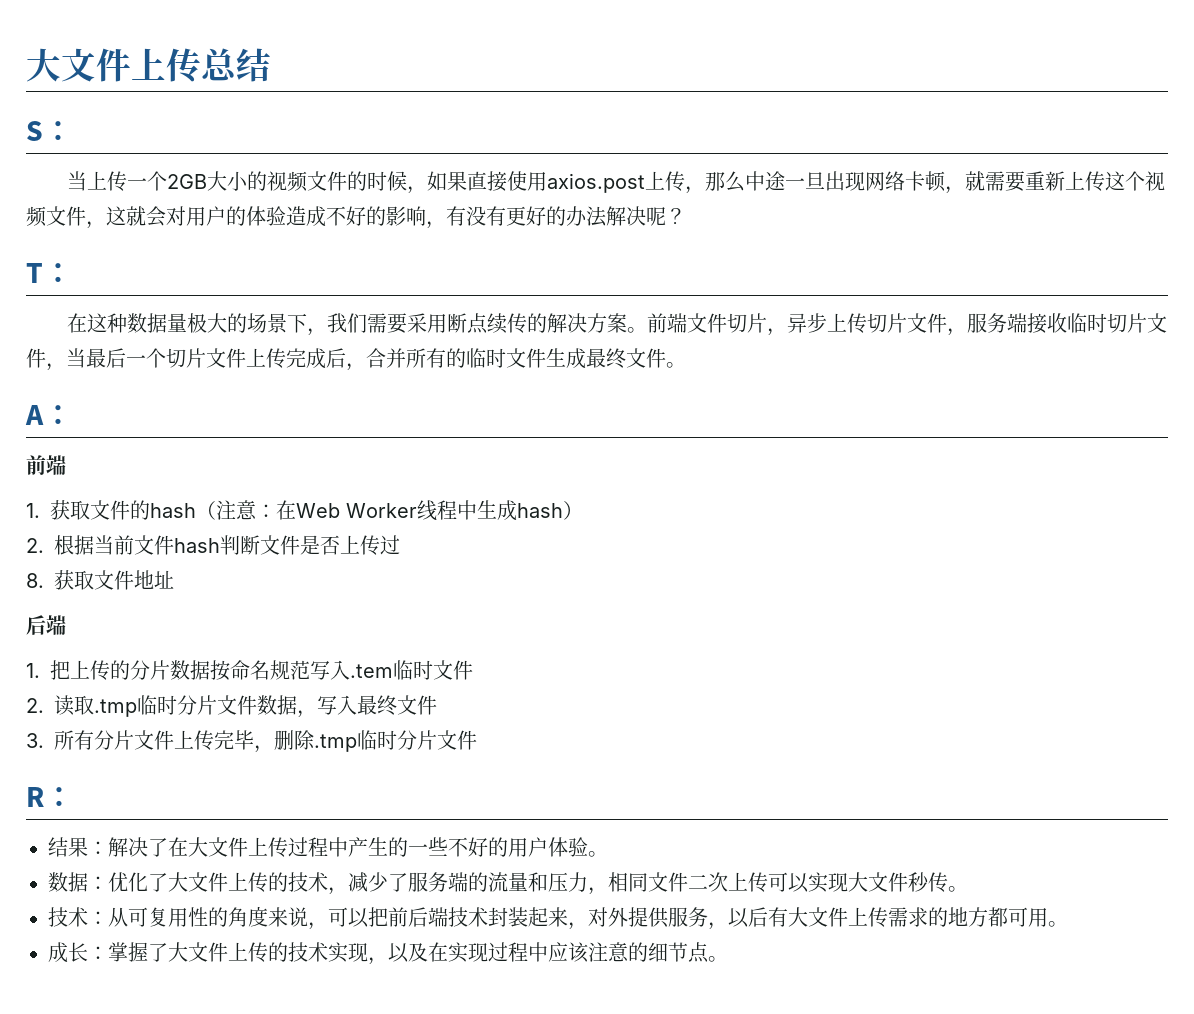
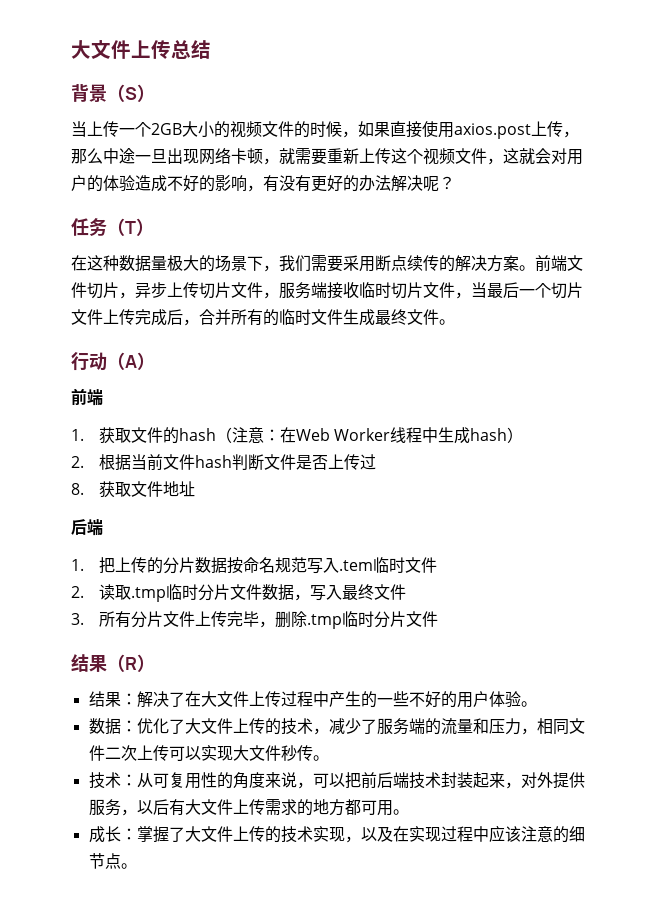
[26,121,73,141] S： -> [71,84,155,102] 背景（S）
[26,263,73,283] T： -> [71,218,154,236] 任务（T）
[25,405,73,425] A： -> [71,352,155,371] 行动（A）
[26,787,74,807] R： -> [71,654,155,672] 结果（R）

